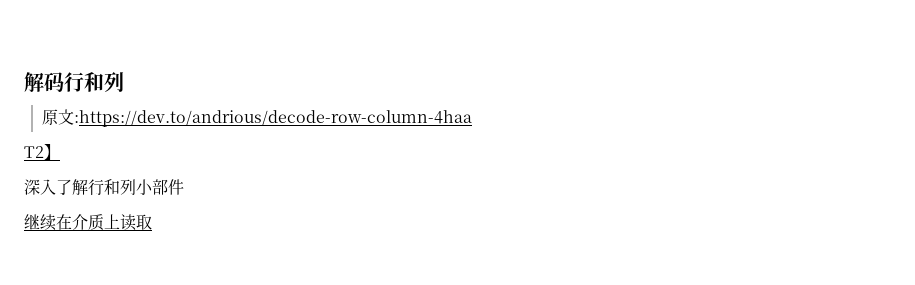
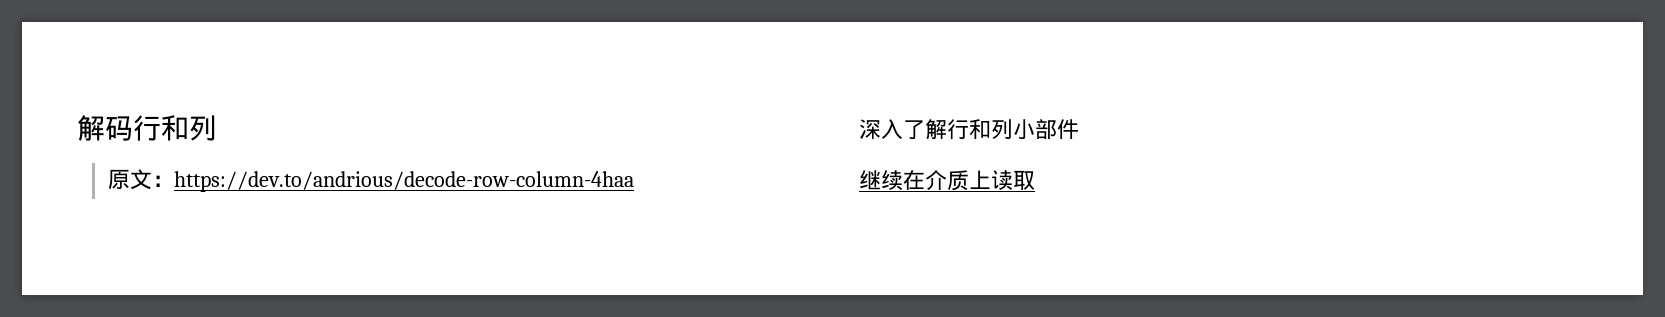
[74,110,473,127] [24,144,60,160] :https://dev.to/andrious/decode-row-column-4haa // T2】 -> [151,171,634,192] ：https://dev.to/andrious/decode-row-column-4haa

